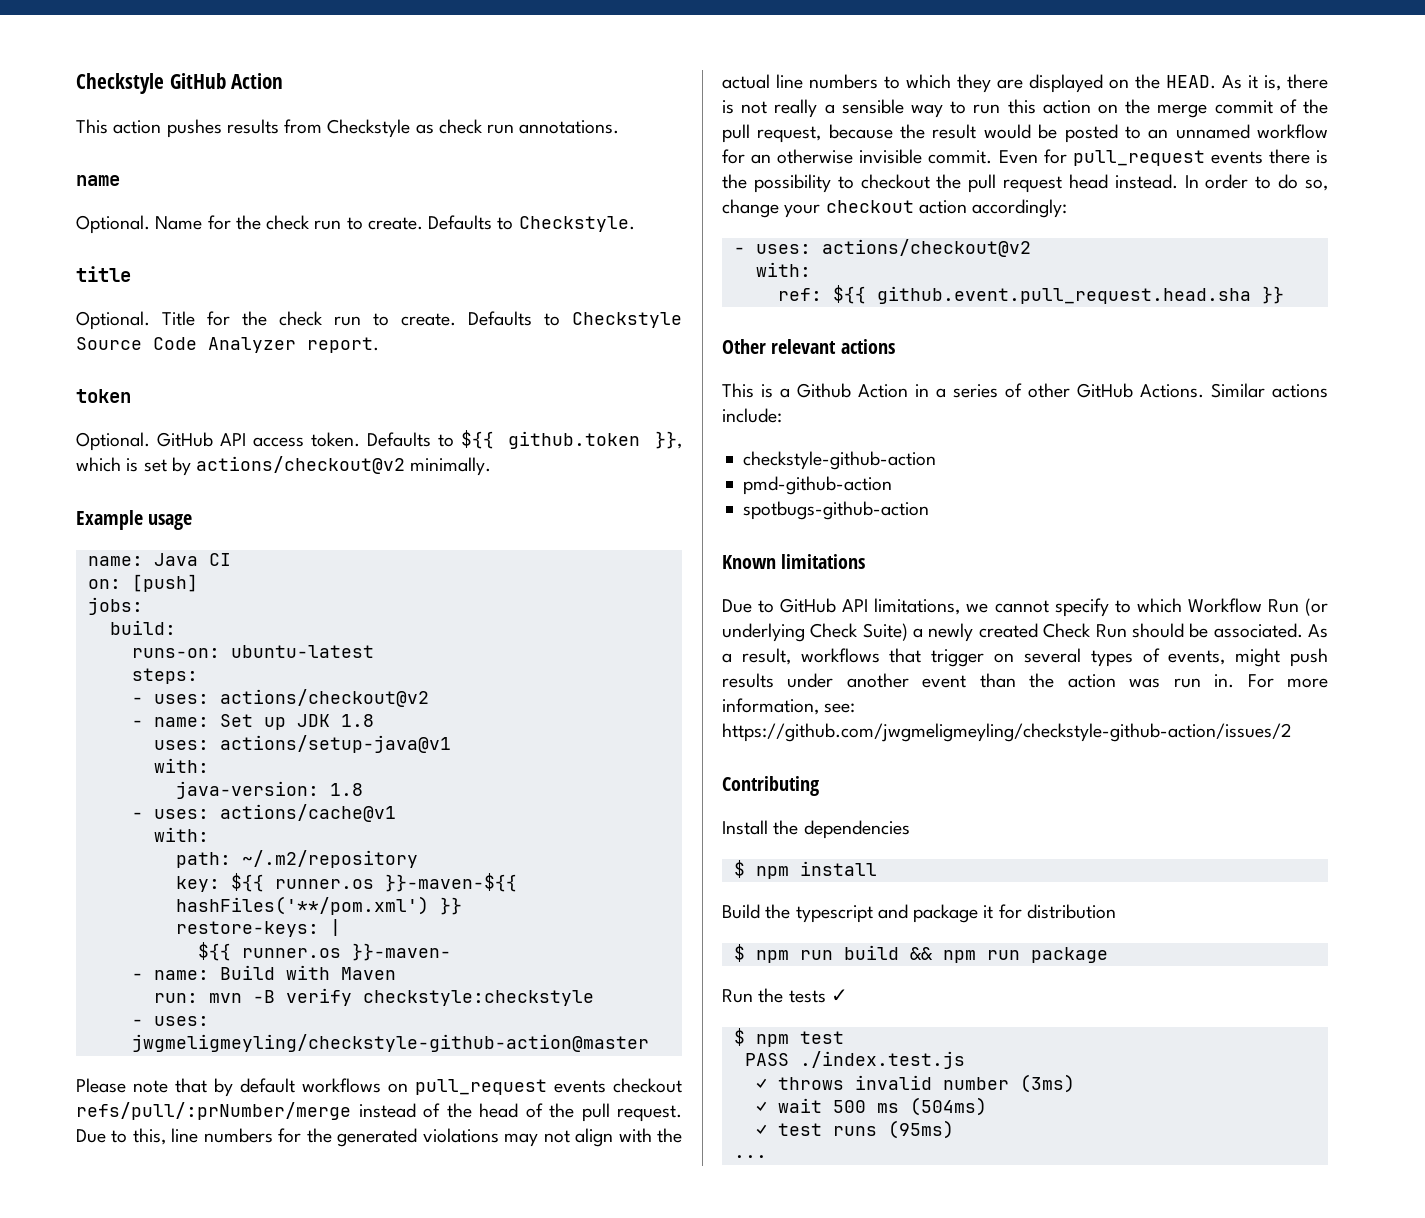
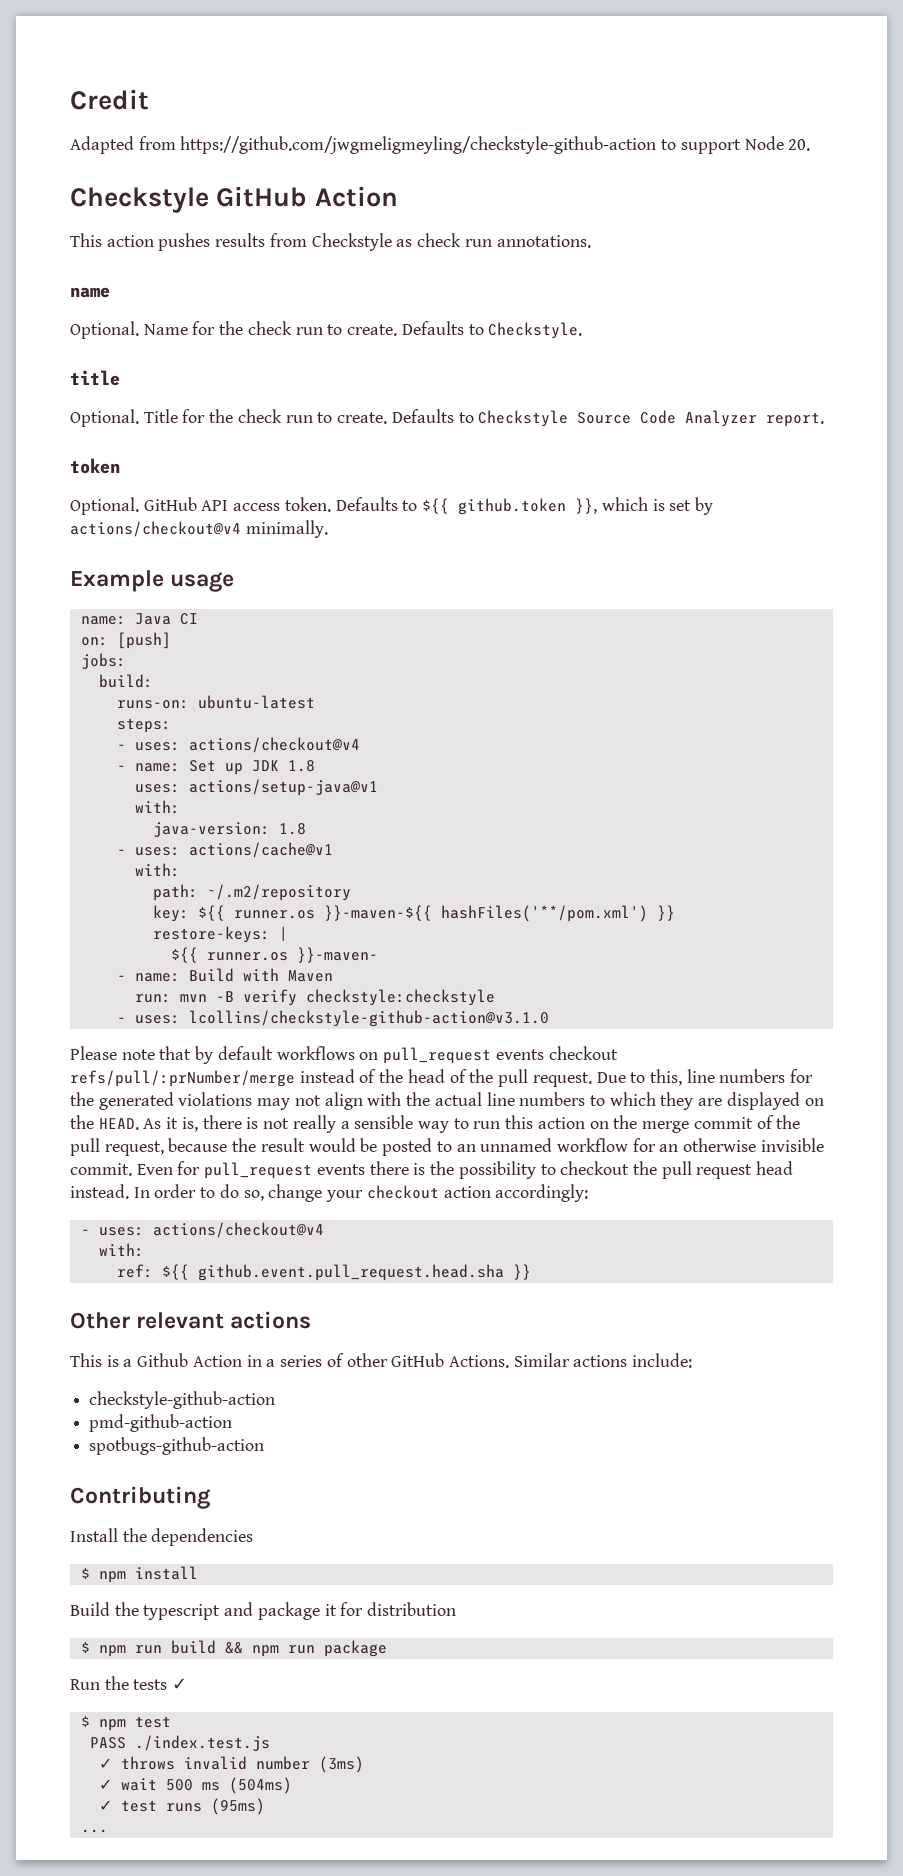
(76, 83) none -> [70,89,149,110] [70,136,811,154] Credit // Adapted from https://github.com/jwgmeligmeyling/checkstyle-github-action to support Node 20. //
[196,456,406,474] actions/checkout@v2 -> [70,521,241,537] actions/checkout@v4
[219,689,429,707] actions/checkout@v2 -> [188,737,360,753] actions/checkout@v4
[131,1034,649,1052] jwgmeligmeyling/checkstyle-github-action@master -> [188,1010,549,1027] lcollins/checkstyle-github-action@v3.1.0
[821,239,1031,257] actions/checkout@v2 -> [152,1222,324,1238] actions/checkout@v4
[722,554,866,569] [722,598,1328,617] [722,623,1328,642] [722,648,1328,667] [722,673,1328,688] [722,698,856,715] [722,723,1292,742] // Known limitations // Due to GitHub API limitations, we cannot specify to which Workflow Run (or underlying Check Suite) a newly created Check Run should be associated. As a result, workflows that trigger on several types of events, might push results under another event than the action was run in. For more information, see: https://github.com/jwgmeligmeyling/checkstyle-github-action/issues/2 -> (265, 1446) none

